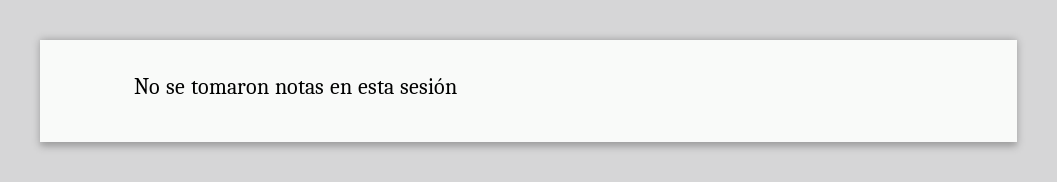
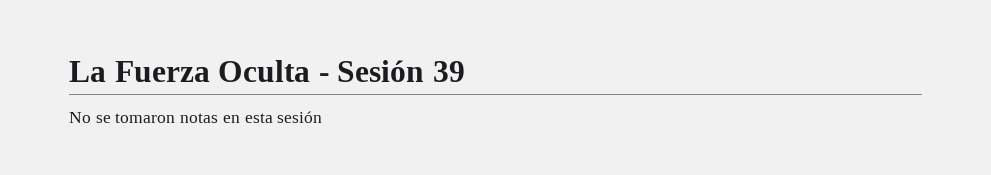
(134, 86) none -> [69,60,465,82] La Fuerza Oculta - Sesión 39 //

